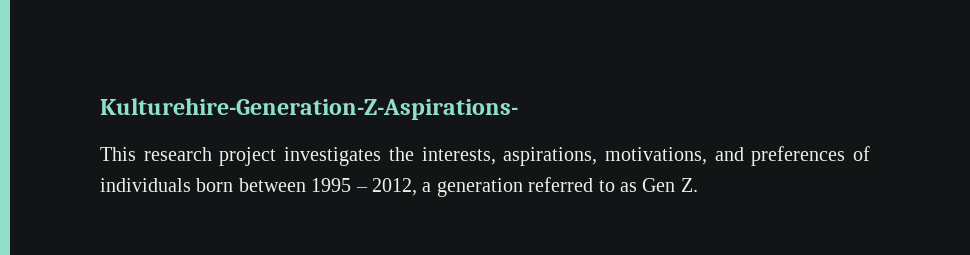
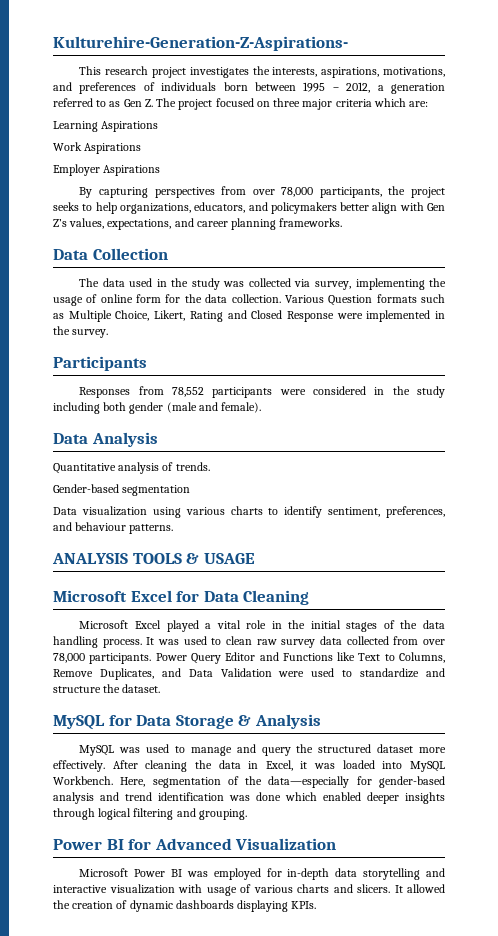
(698, 185) none -> [156,98,429,110] [53,121,159,132] [53,142,142,154] [53,164,161,176] [79,186,445,198] [53,202,446,214] [53,218,343,230] [53,248,168,260] [79,278,446,290] [53,294,446,306] [53,310,445,322] [53,326,109,338] [53,356,147,371] [79,386,445,398] [53,402,262,414] [53,432,158,447] [53,462,210,474] [53,484,191,496] [53,506,445,518] [53,522,174,534] [52,553,255,564] [53,590,310,605] [79,620,446,632] [53,636,445,648] [53,652,446,664] [53,668,446,680] [53,684,161,693] [53,714,321,730] [79,744,446,756] [53,760,445,772] [53,776,445,788] [53,792,445,804] [53,808,247,820] [53,838,337,850] [79,868,445,880] [53,884,445,896] [53,900,317,912] The project focused on three major criteria which are: // Learning Aspirations // Work Aspirations // Employer Aspirations // By capturing perspectives from over 78,000 participants, the project seeks to help organizations, educators, and policymakers better align with Gen Z’s values, expectations, and career planning frameworks. // Data Collection // The data used in the study was collected via survey, implementing the usage of online form for the data collection. Various Question formats such as Multiple Choice, Likert, Rating and Closed Response were implemented in the survey. // Participants // Responses from 78,552 participants were considered in the study including both gender (male and female). // Data Analysis // Quantitative analysis of trends. // Gender-based segmentation // Data visualization using various charts to identify sentiment, preferences, and behaviour patterns. // ANALYSIS TOOLS & USAGE // Microsoft Excel for Data Cleaning // Microsoft Excel played a vital role in the initial stages of the data handling process. It was used to clean raw survey data collected from over 78,000 participants. Power Query Editor and Functions like Text to Columns, Remove Duplicates, and Data Validation were used to standardize and structure the dataset. // MySQL for Data Storage & Analysis // MySQL was used to manage and query the structured dataset more effectively. After cleaning the data in Excel, it was loaded into MySQL Workbench. Here, segmentation of the data—especially for gender-based analysis and trend identification was done which enabled deeper insights through logical filtering and grouping. // Power BI for Advanced Visualization // Microsoft Power BI was employed for in-depth data storytelling and interactive visualization with usage of various charts and slicers. It allowed the creation of dynamic dashboards displaying KPIs.

